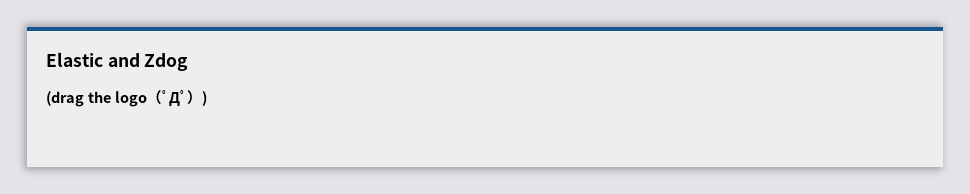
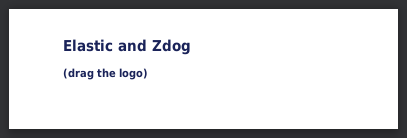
[114,90,207,107] logo（ﾟДﾟ）) -> [119,68,148,80] logo)

